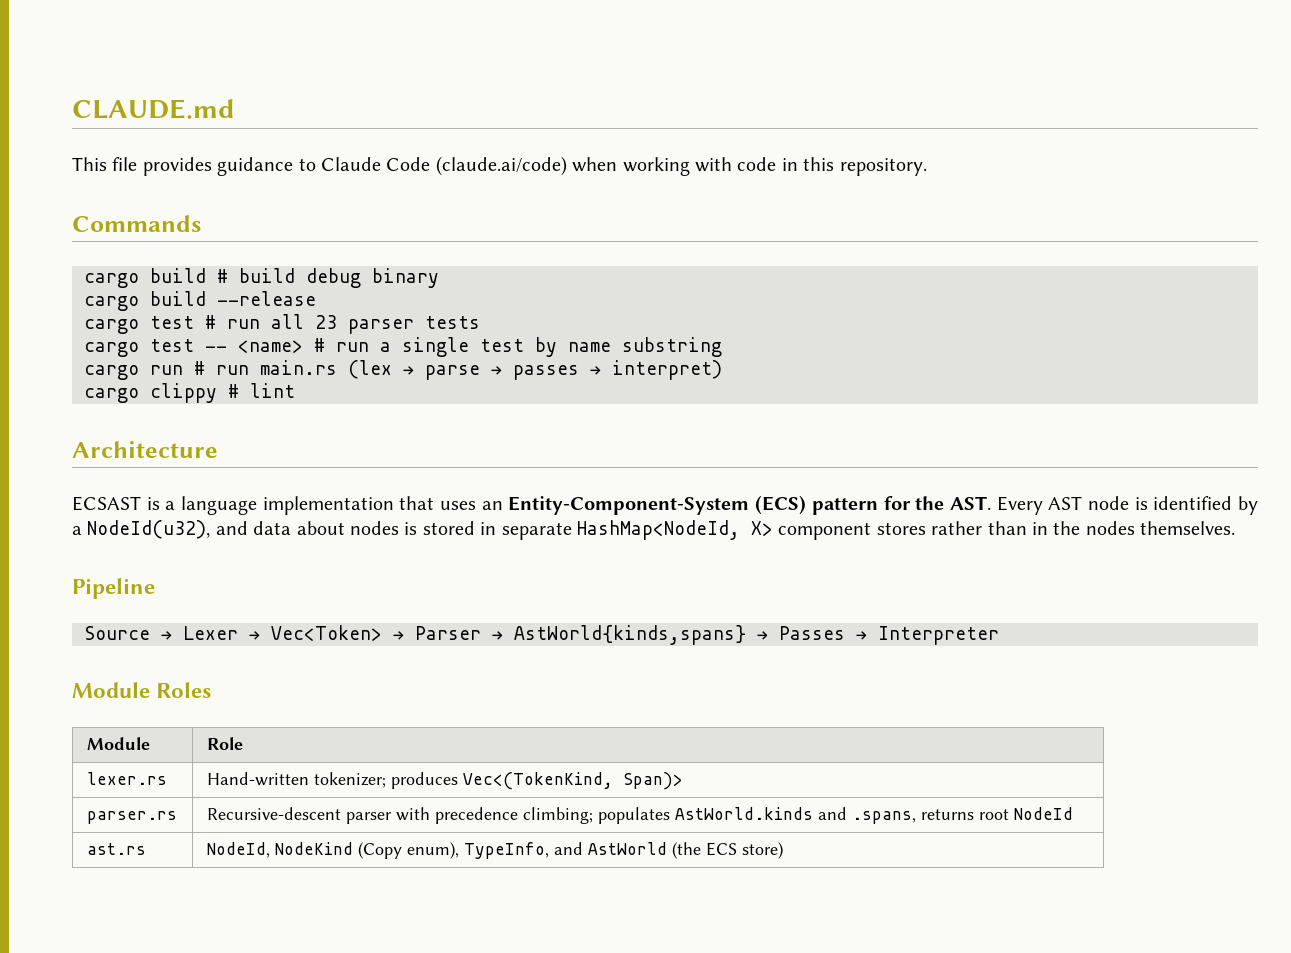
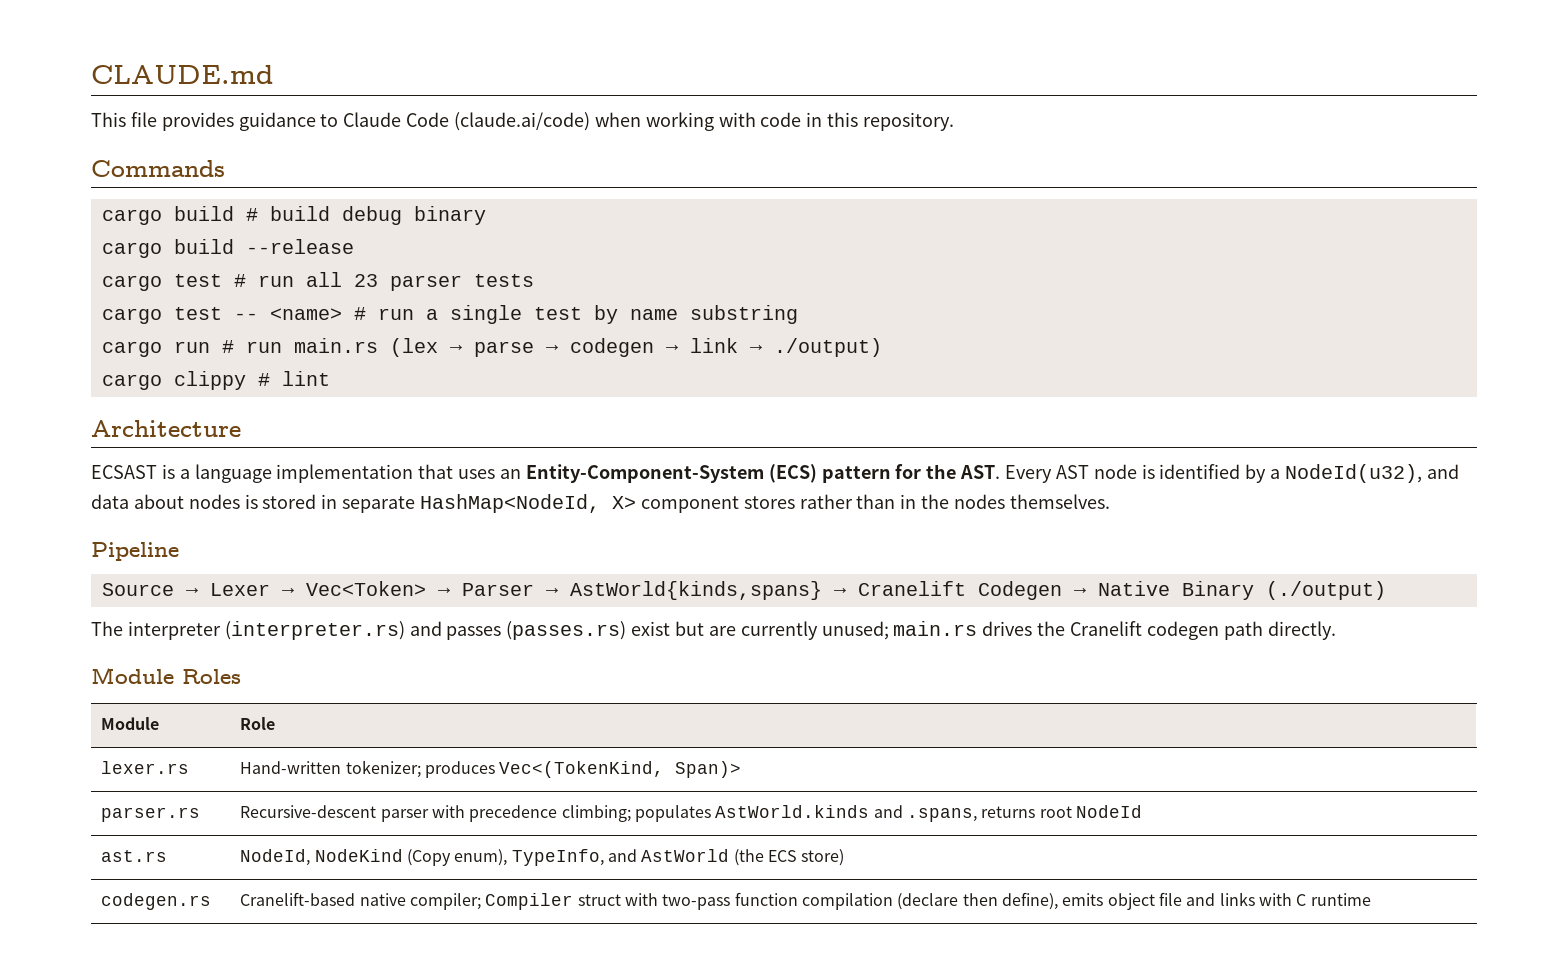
[513,360,722,380] passes → interpret) -> [569,338,882,357] codegen → link → ./output)
[779,626,999,645] Passes → Interpreter -> [857,581,1386,600] [91,621,1336,640] Cranelift Codegen → Native Binary (./output) // The interpreter (interpreter.rs) and passes (passes.rs) exist but are currently unused; main.rs drives the Cranelift codegen path directly.
(783, 850) none -> [101,893,212,910] [240,892,1371,910] // codegen.rs | Cranelift-based native compiler; Compiler struct with two-pass function compilation (declare then define), emits object file and links with C runtime

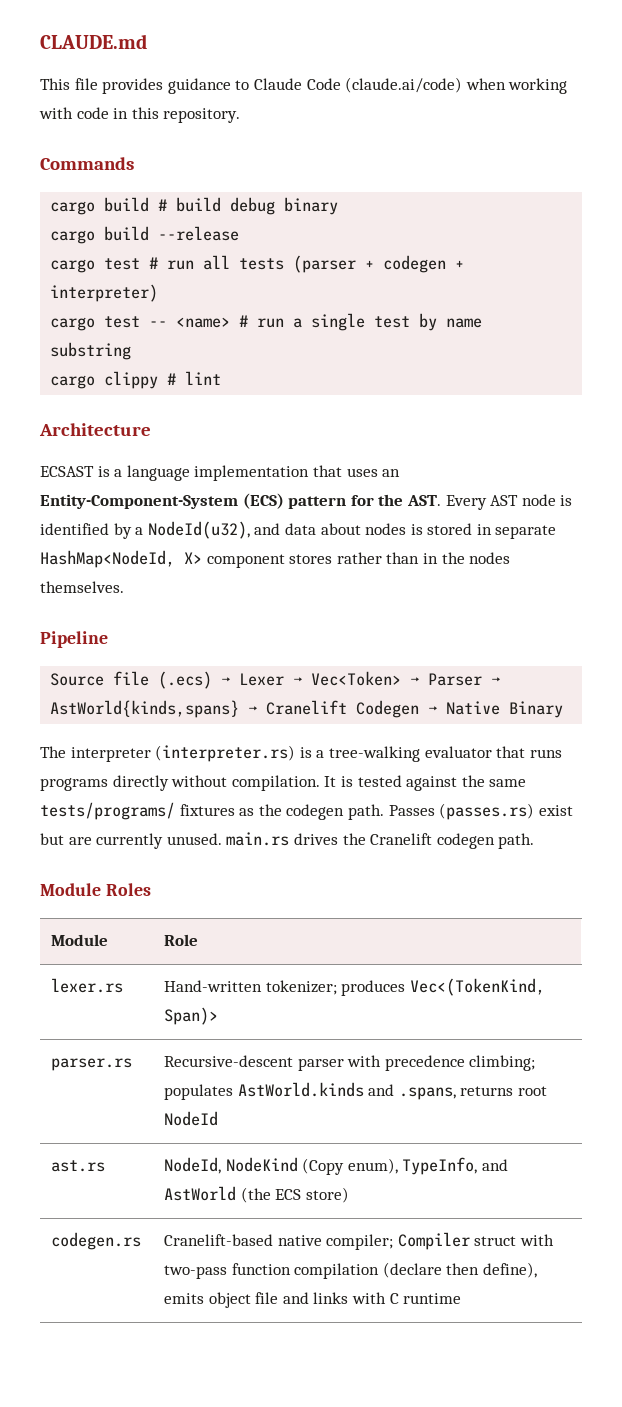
[353,274,462,291] 23 parser -> (231, 262) none
(534, 280) none -> [293,255,465,273] [50,284,159,302] (parser + codegen + interpreter)
[101,338,882,357] // cargo run # run main.rs (lex → parse → codegen → link → ./output) -> (132, 351) none
(174, 589) none -> [113,671,213,689] file (.ecs)
[1265,581,1386,600] (./output) -> (564, 709) none
[409,621,502,640] and passes -> [299,746,562,762] [40,775,527,791] [40,802,435,820] is a tree-walking evaluator that runs programs directly without compilation. It is tested against the same tests/programs/ fixtures as the codegen path. Passes
[821,621,889,640] unused; -> [166,833,222,845] unused.
[1223,621,1336,640] path directly. -> [498,833,535,849] path.

